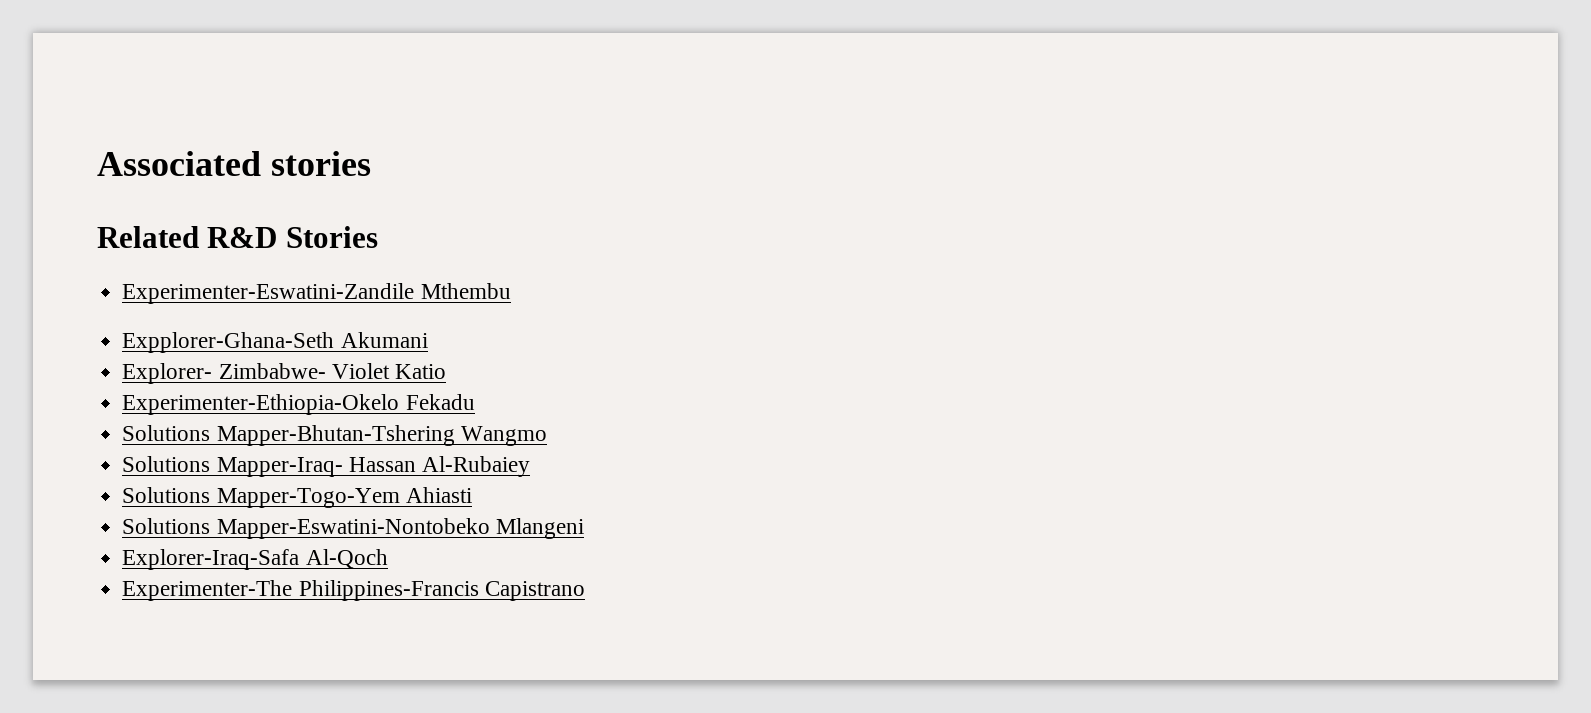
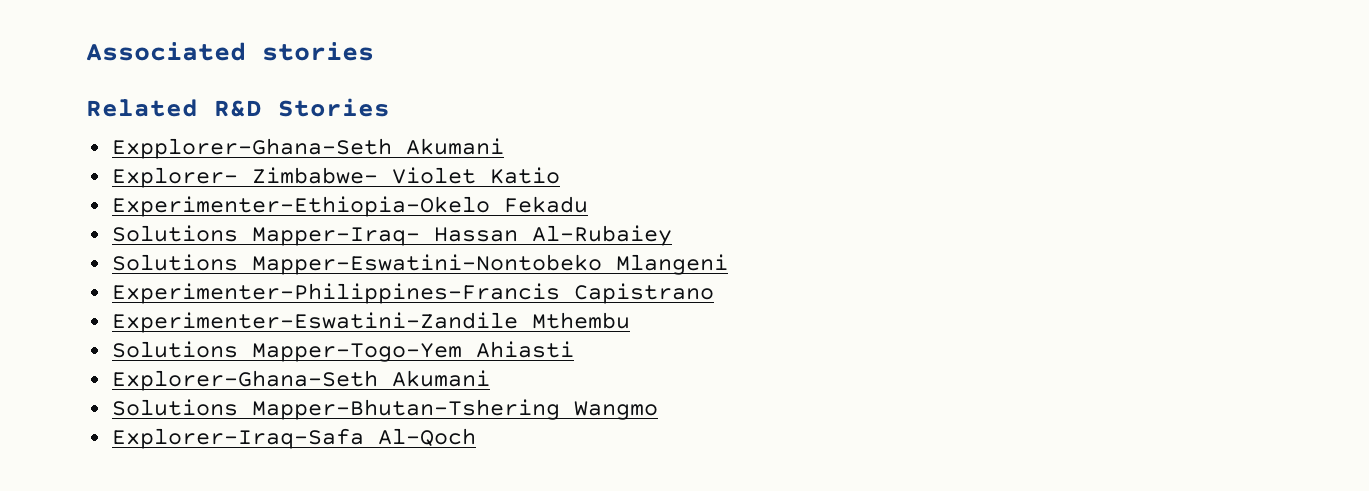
[122,283,511,304] // Experimenter-Eswatini-Zandile Mthembu -> (390, 107) none
[122,425,547,446] // Solutions Mapper-Bhutan-Tshering Wangmo -> (588, 204) none
(530, 466) none -> [111,254,728,275] [111,283,714,304] [111,312,630,333] // Solutions Mapper-Eswatini-Nontobeko Mlangeni // Experimenter-Philippines-Francis Capistrano // Experimenter-Eswatini-Zandile Mthembu
[122,518,584,539] // Solutions Mapper-Eswatini-Nontobeko Mlangeni -> [111,370,490,391] [111,399,658,420] // Explorer-Ghana-Seth Akumani // Solutions Mapper-Bhutan-Tshering Wangmo
[122,580,585,601] // Experimenter-The Philippines-Francis Capistrano -> (476, 437) none

